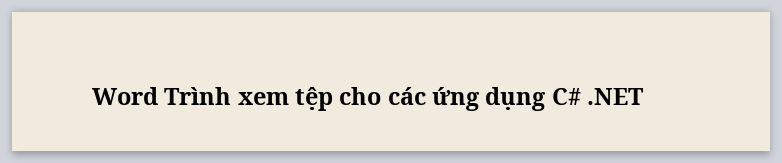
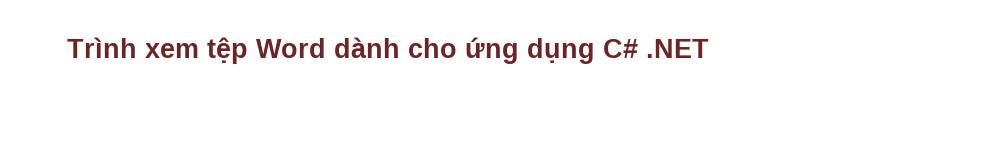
[92,87,158,105] Word -> (67, 47) none
[339,87,426,105] cho các -> [256,37,457,58] Word dành cho

